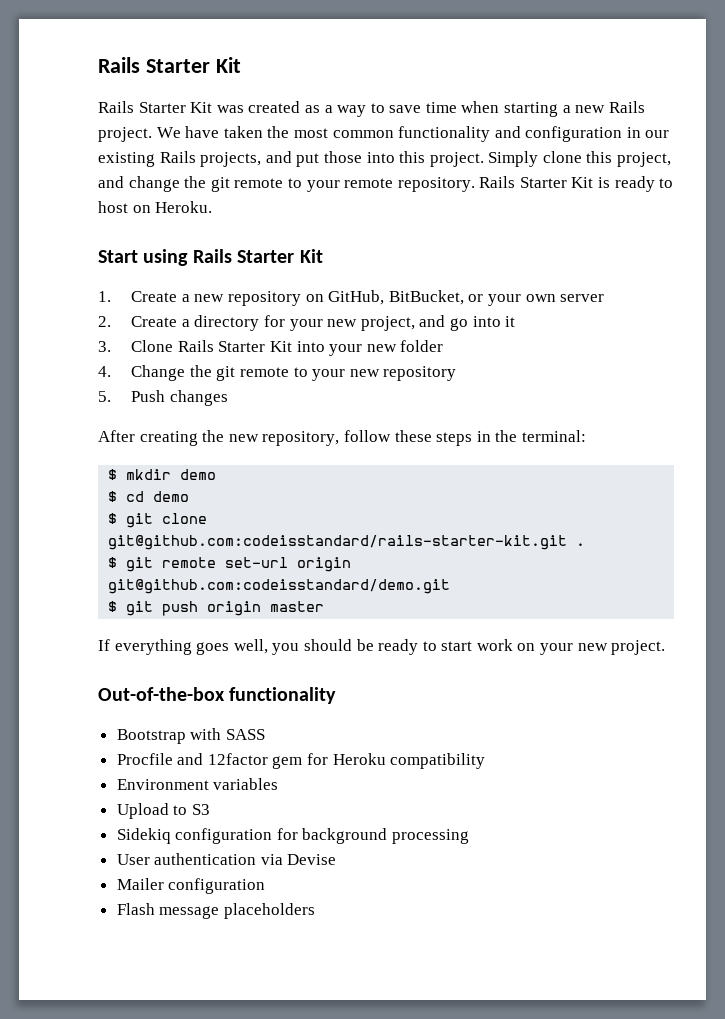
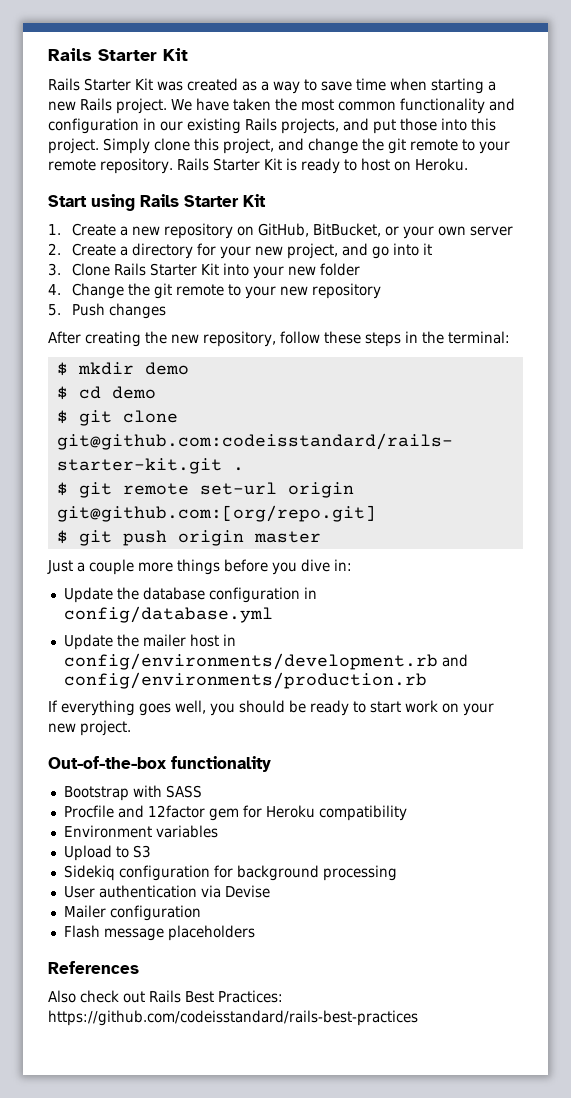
[108,579,451,594] git@github.com:codeisstandard/demo.git -> [56,505,376,522] git@github.com:[org/repo.git]
(325, 606) none -> [47,559,352,575] [63,587,317,603] [63,606,273,623] [63,634,236,650] [63,653,468,670] [63,672,427,689] // Just a couple more things before you dive in: // Update the database configuration in config/database.yml // Update the mailer host in config/environments/development.rb and config/environments/production.rb
(315, 911) none -> [48,961,139,974] [48,990,283,1003] [48,1010,418,1026] // References // Also check out Rails Best Practices: https://github.com/codeisstandard/rails-best-practices

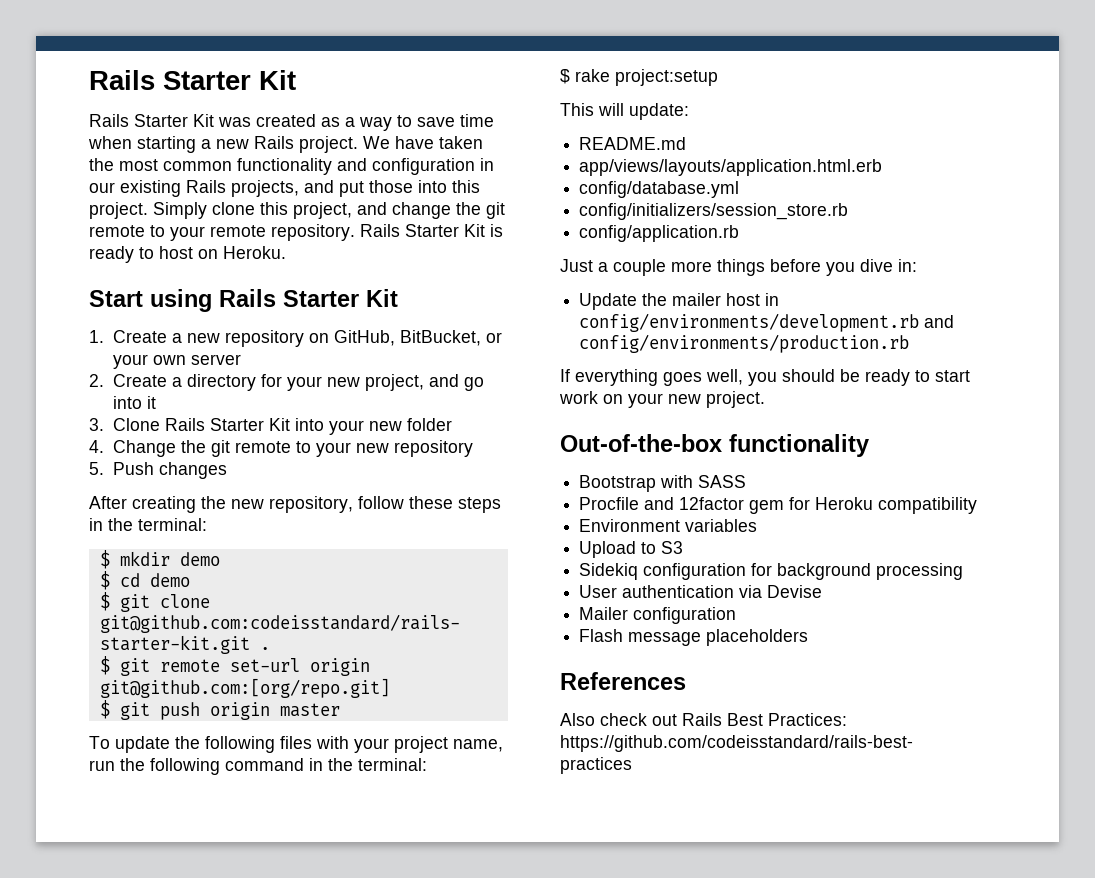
(321, 537) none -> [89,736,503,753] [89,758,427,775] [560,69,718,86] [560,103,689,120] [579,137,687,150] [579,159,883,176] [579,181,740,198] [579,203,849,220] [579,225,740,242] // To update the following files with your project name, run the following command in the terminal: // $ rake project:setup // This will update: // README.md // app/views/layouts/application.html.erb // config/database.yml // config/initializers/session_store.rb // config/application.rb
[63,587,317,603] [63,606,273,623] // Update the database configuration in config/database.yml -> (917, 265) none

